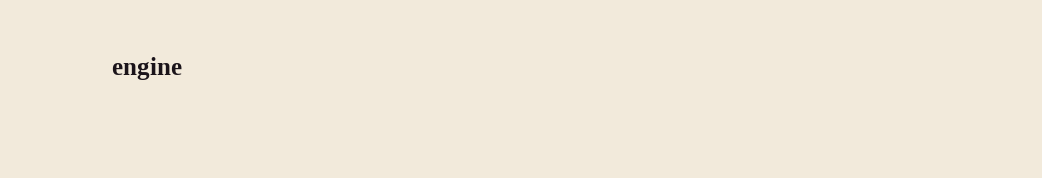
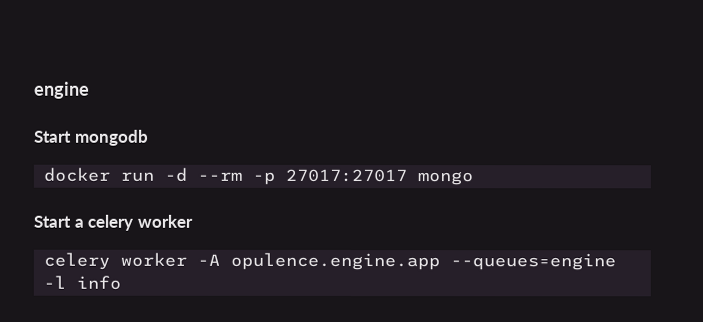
(182, 68) none -> [34,129,149,146] [42,167,473,186] [33,214,193,231] [42,252,616,271] [42,275,121,290] // Start mongodb // docker run -d --rm -p 27017:27017 mongo // Start a celery worker // celery worker -A opulence.engine.app --queues=engine -l info

